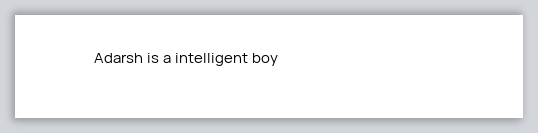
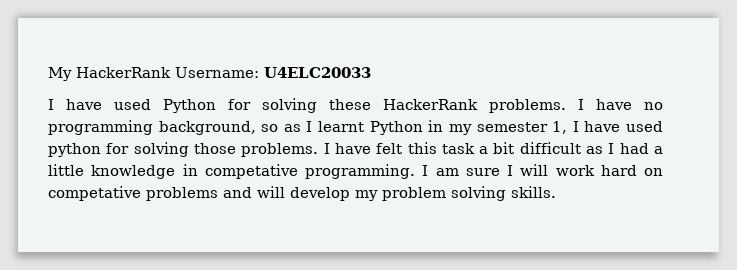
[94,53,279,66] Adarsh is a intelligent boy -> [48,67,371,81] [48,98,663,113] [48,120,664,135] [48,142,663,157] [48,164,663,179] [48,186,556,201] My HackerRank Username: U4ELC20033 // I have used Python for solving these HackerRank problems. I have no programming background, so as I learnt Python in my semester 1, I have used python for solving those problems. I have felt this task a bit difficult as I had a little knowledge in competative programming. I am sure I will work hard on competative problems and will develop my problem solving skills.

